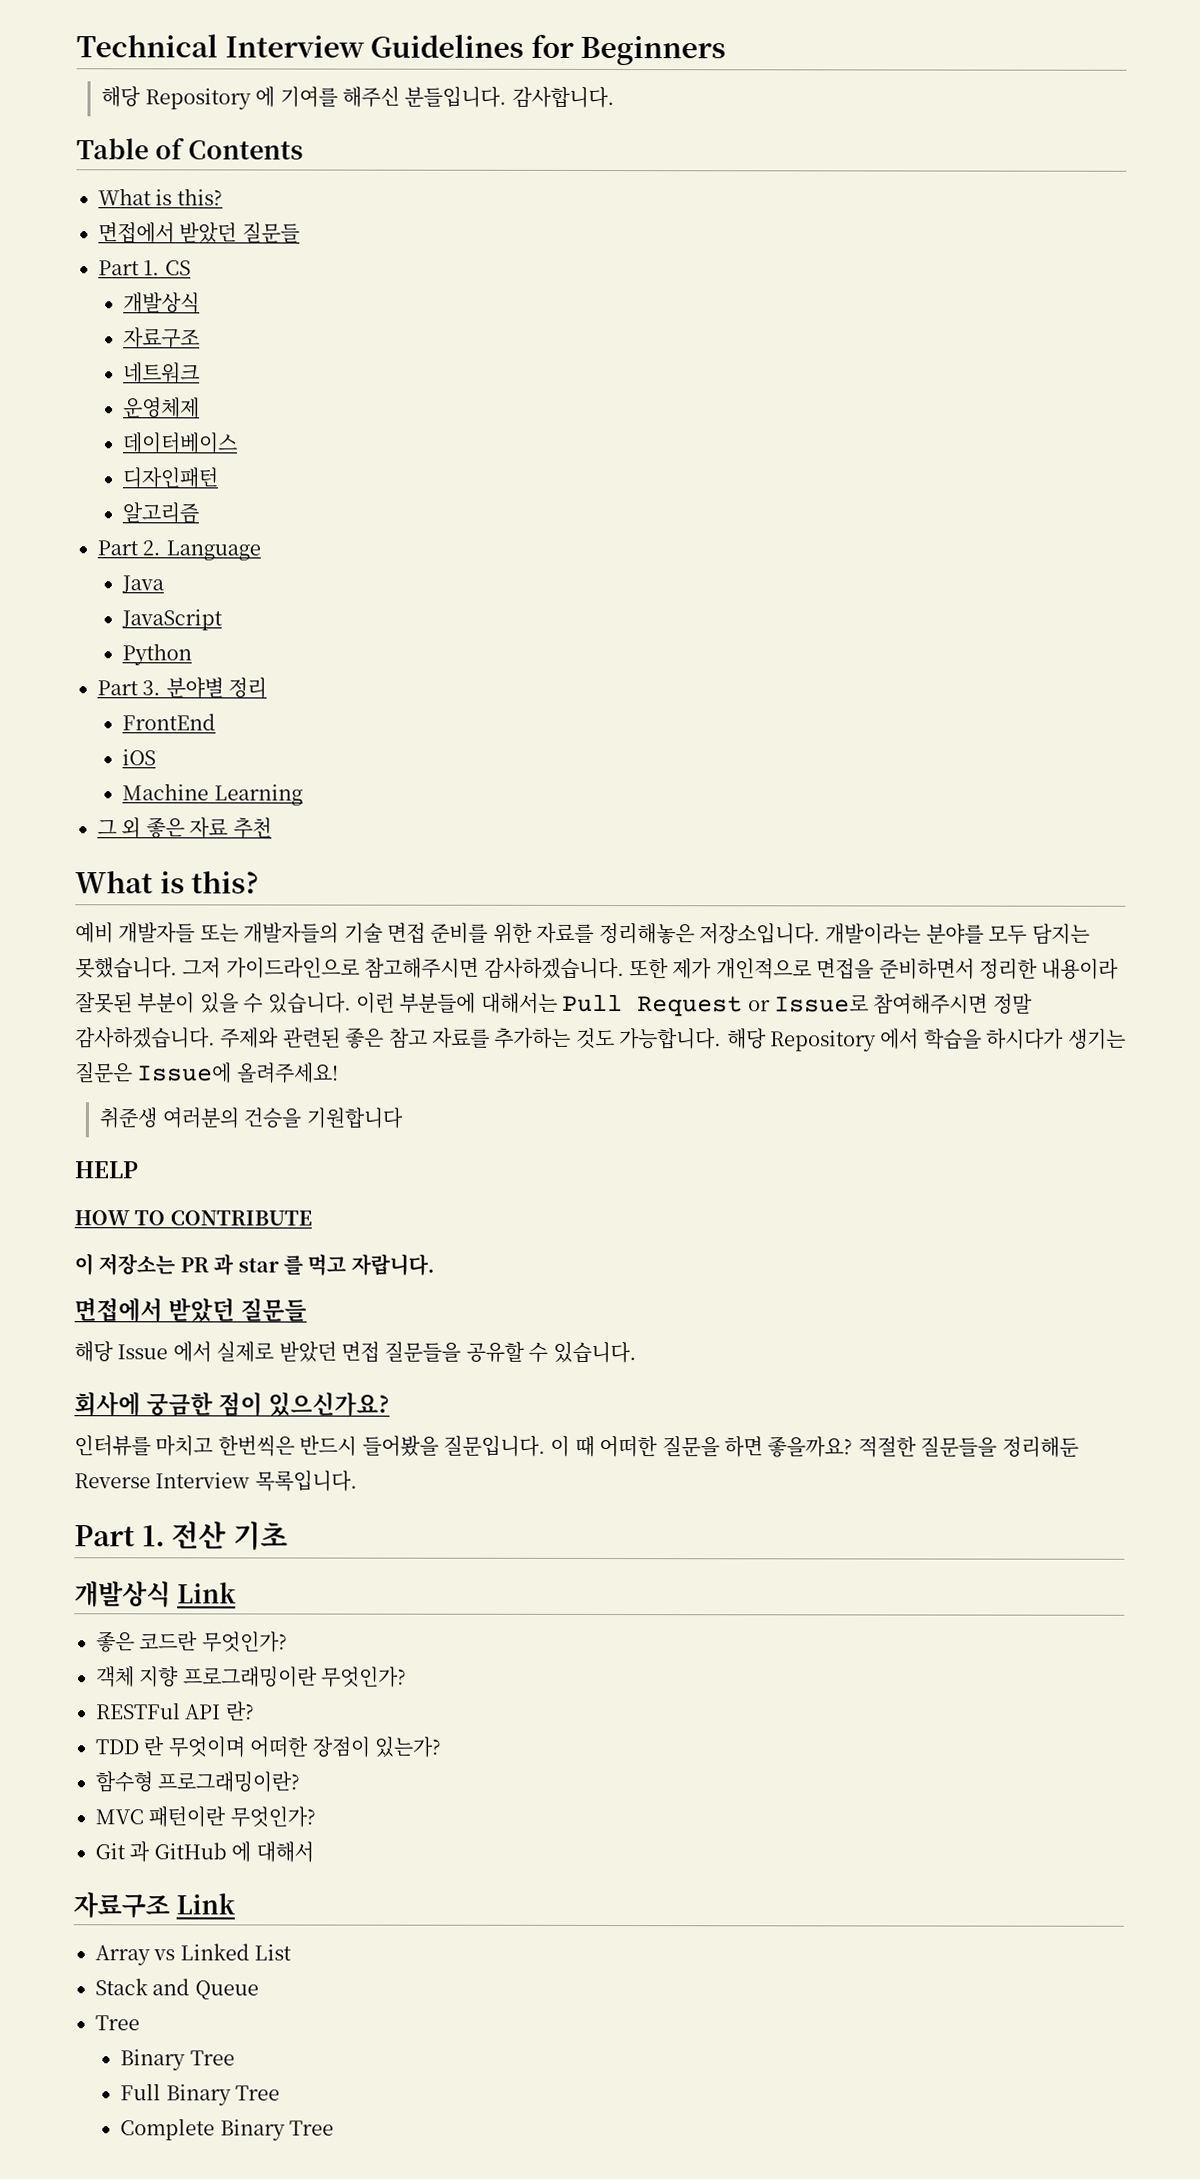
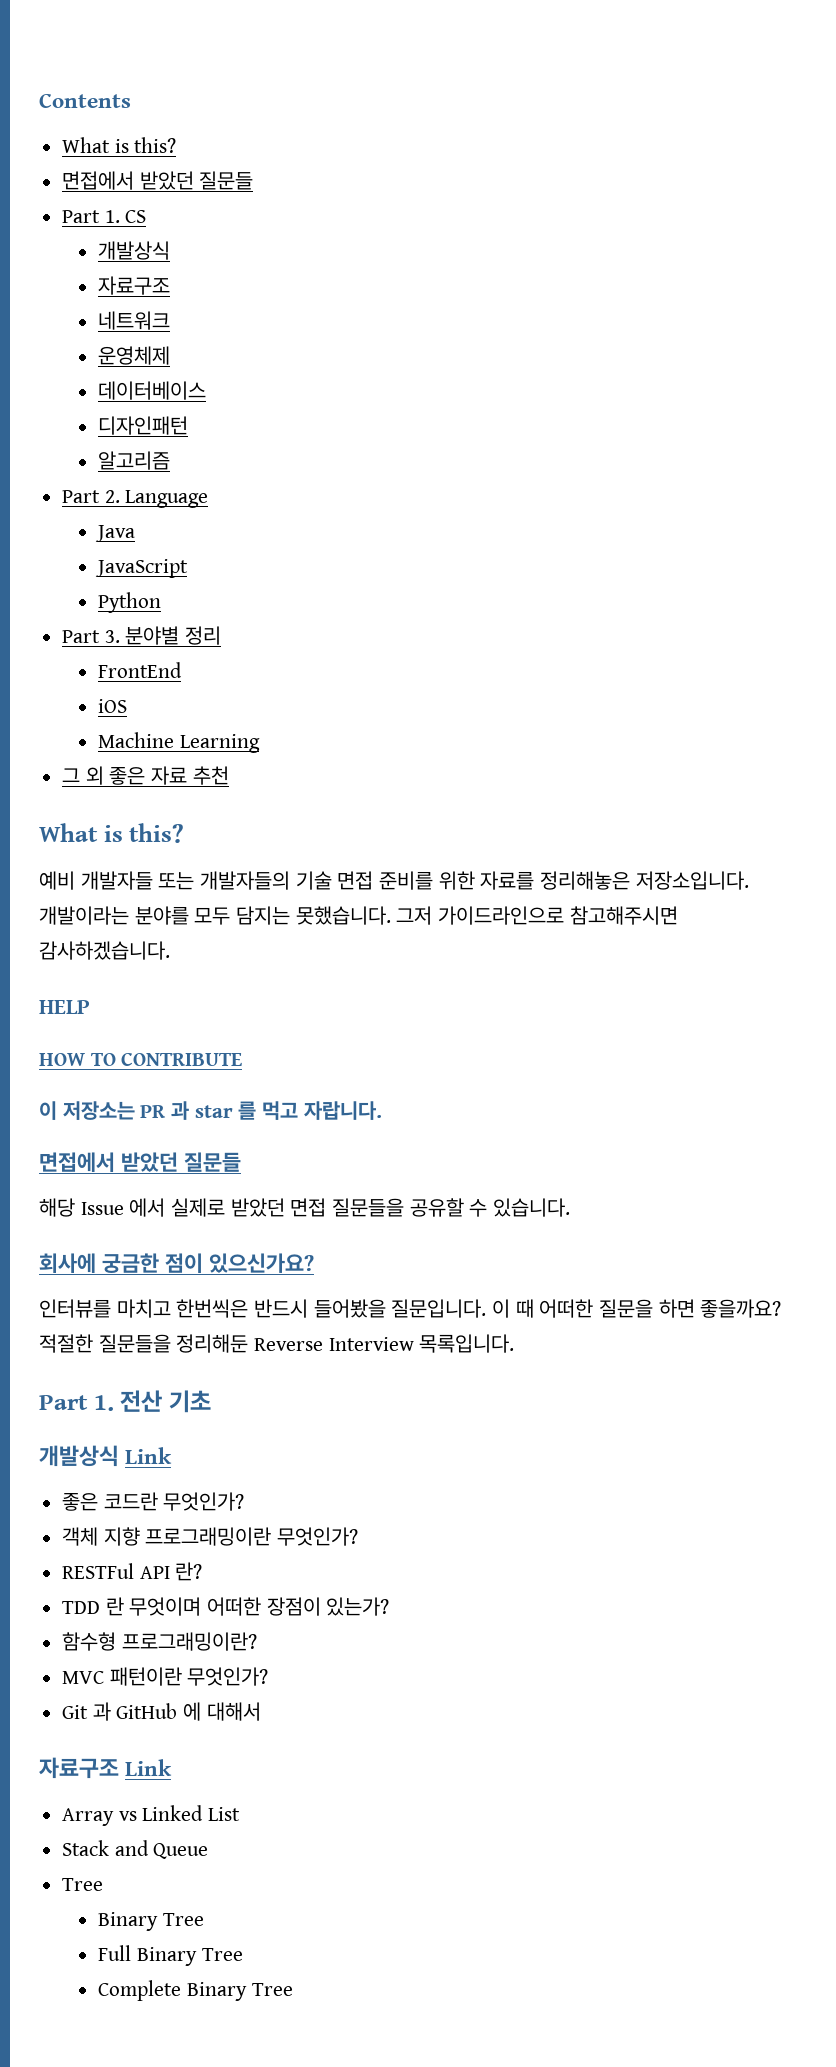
[76,34,727,66] [101,86,615,110] [76,137,185,160] Technical Interview Guidelines for Beginners // 해당 Repository 에 기여를 해주신 분들입니다. 감사합니다. // Table of -> (39, 100) none
[628,958,1120,980] [75,992,1033,1017] [75,1027,1126,1052] [75,1062,339,1084] [99,1107,403,1129] 또한 제가 개인적으로 면접을 준비하면서 정리한 내용이라 잘못된 부분이 있을 수 있습니다. 이런 부분들에 대해서는 Pull Request or Issue로 참여해주시면 정말 감사하겠습니다. 주제와 관련된 좋은 참고 자료를 추가하는 것도 가능합니다. 해당 Repository 에서 학습을 하시다가 생기는 질문은 Issue에 올려주세요! // 취준생 여러분의 건승을 기원합니다 -> (170, 950) none

